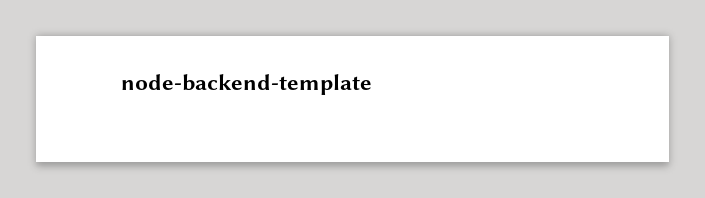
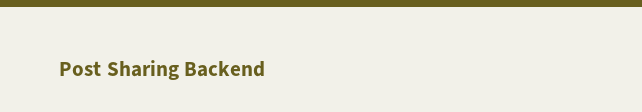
[121,74,372,95] node-backend-template -> [59,60,266,80] Post Sharing Backend

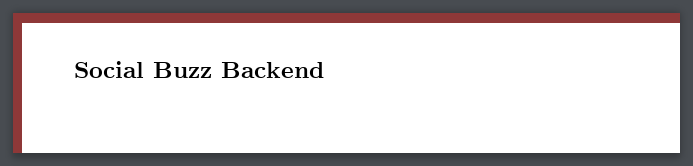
[59,60,179,80] Post Sharing -> [74,61,212,78] Social Buzz

